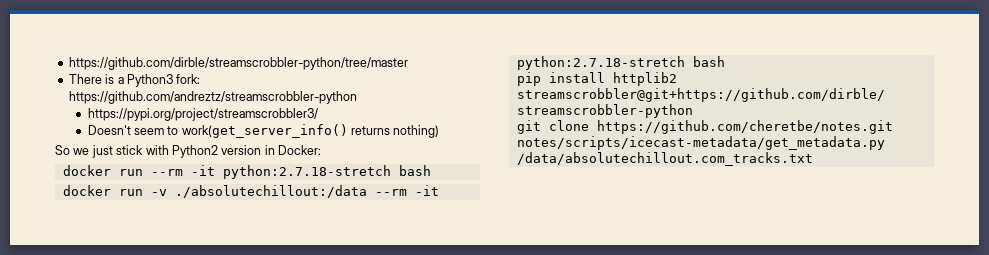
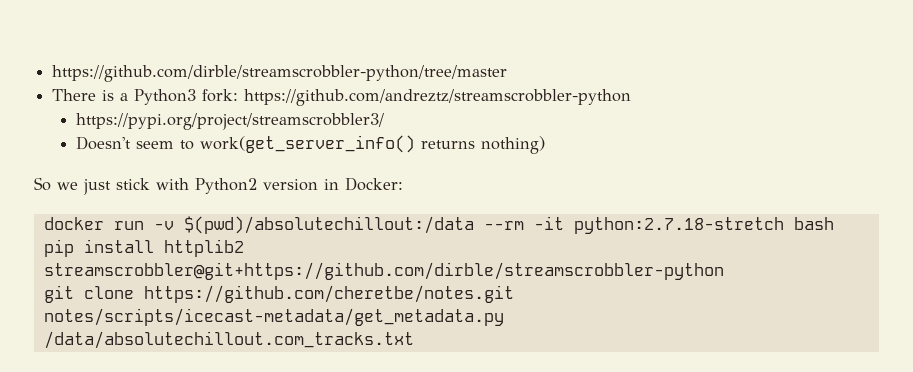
[62,165,431,179] // docker run --rm -it python:2.7.18-stretch bash -> (403, 184) none
[174,185,367,198] ./absolutechillout:/data -> [183,216,474,234] $(pwd)/absolutechillout:/data

